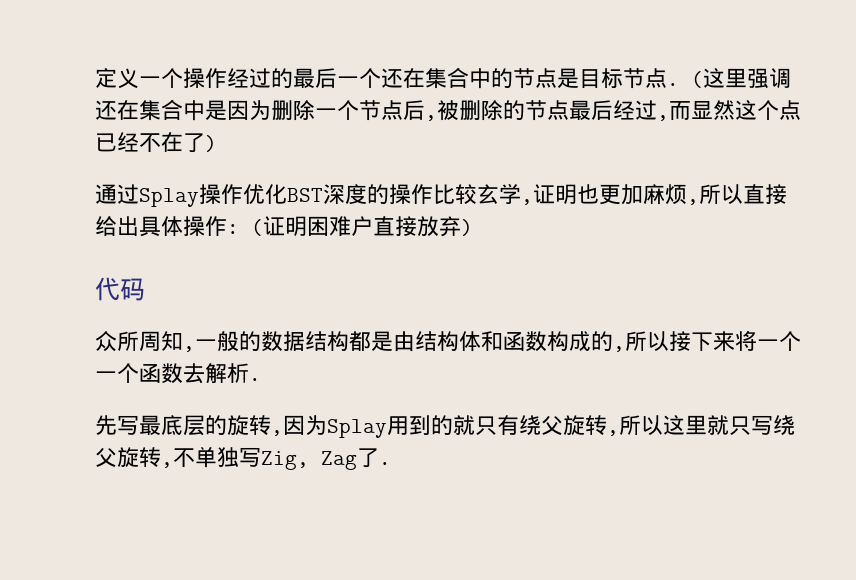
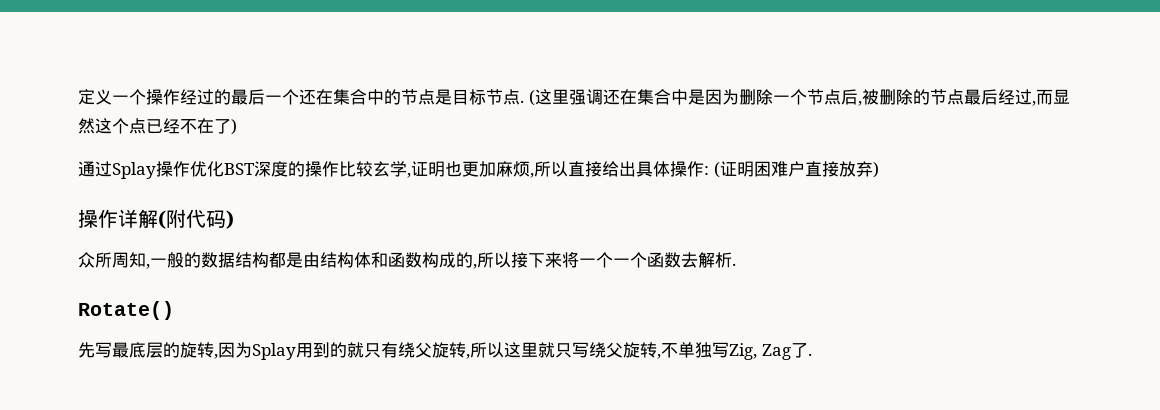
(473, 227) none -> [78,209,186,229] 操作详解(附
(145, 289) none -> [226,210,234,229] )
(261, 379) none -> [78,301,174,320] // Rotate()

